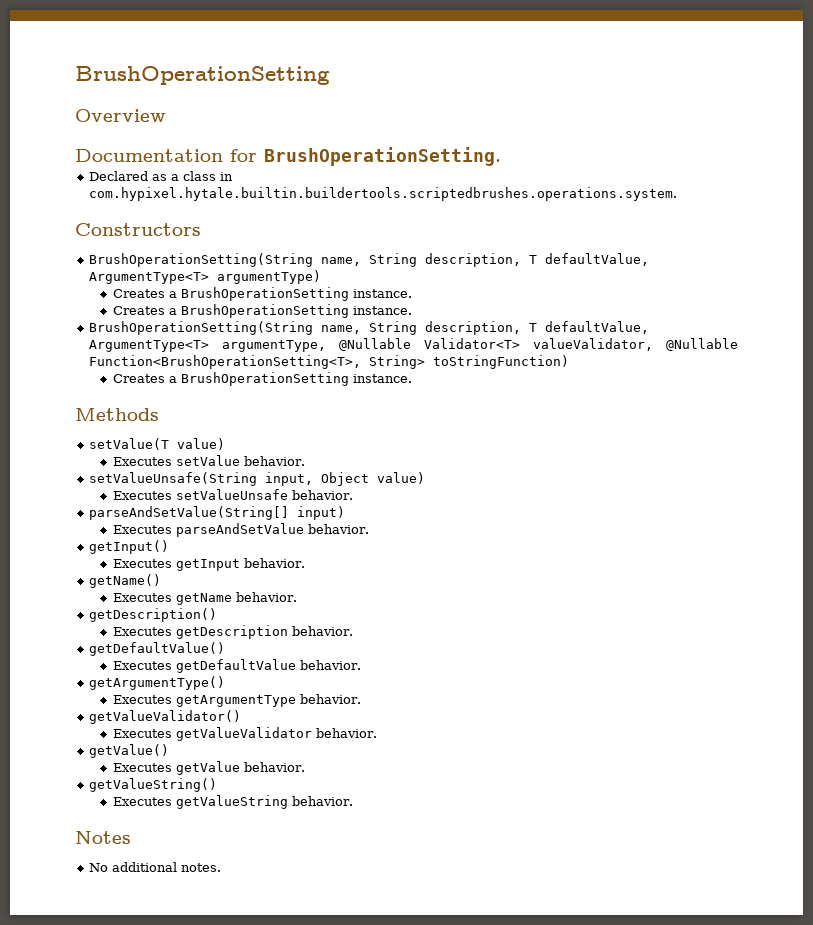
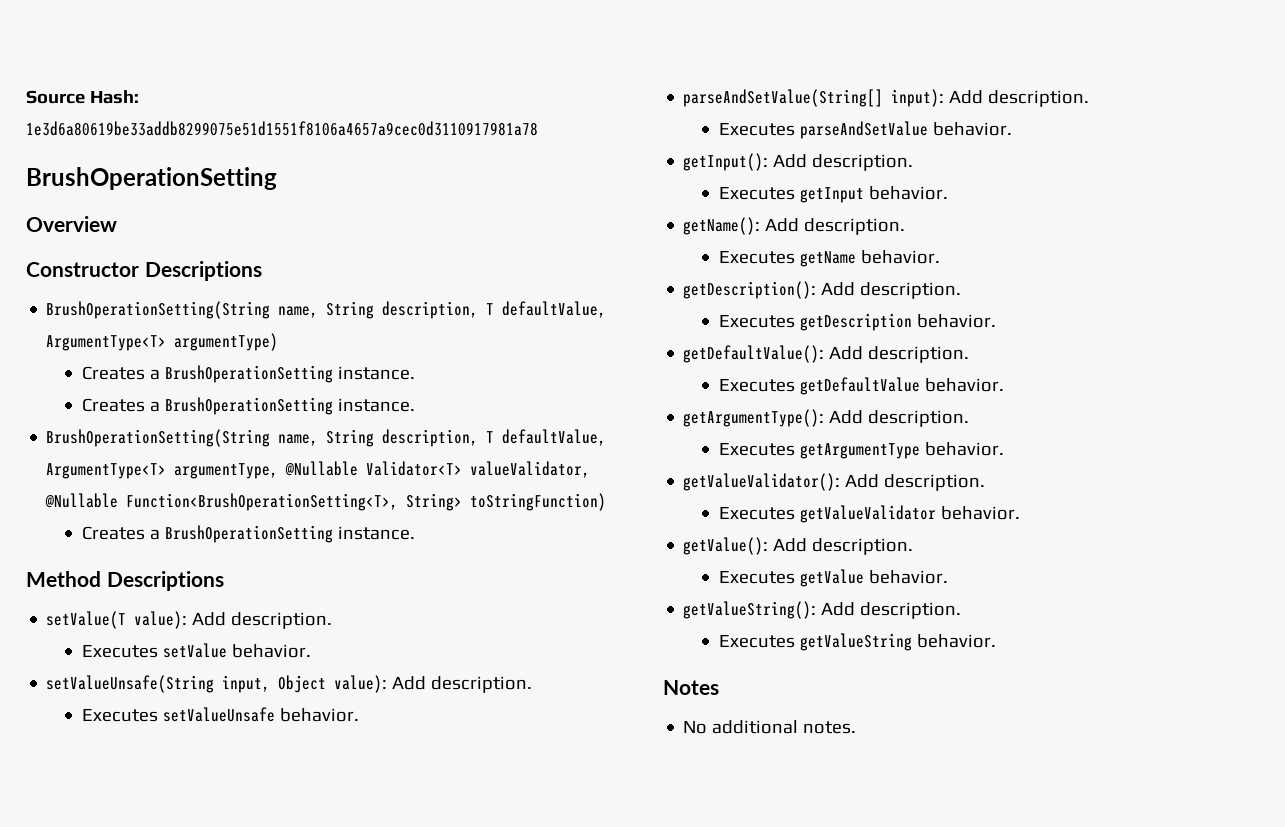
(75, 75) none -> [26,90,139,104] [26,121,538,136] Source Hash: 1e3d6a80619be33addb8299075e51d1551f8106a4657a9cec0d3110917981a78 //
[75,147,501,166] [89,171,234,181] [89,187,678,201] [75,223,201,236] Documentation for BrushOperationSetting. // Declared as a class in com.hypixel.hytale.builtin.buildertools.scriptedbrushes.operations.system. // Constructors -> [26,261,262,281] Constructor Descriptions
[75,408,159,421] Methods -> [26,571,224,591] Method Descriptions
[177,438,226,450] value) -> [134,611,333,629] value): Add description.
[377,472,426,484] value) -> [334,675,533,693] value): Add description.
[297,506,346,520] input) -> [891,89,1090,107] input): Add description.
[89,540,170,554] getInput() -> [683,153,914,171] getInput(): Add description.
[89,574,162,588] getName() -> [683,217,906,235] getName(): Add description.
[89,608,218,622] getDescription() -> [683,281,962,299] getDescription(): Add description.
[89,642,226,656] getDefaultValue() -> [683,345,970,363] getDefaultValue(): Add description.
[89,676,226,690] getArgumentType() -> [683,409,970,427] getArgumentType(): Add description.
[89,710,242,724] getValueValidator() -> [683,473,986,491] getValueValidator(): Add description.
[89,744,170,758] getValue() -> [683,537,914,555] getValue(): Add description.
[89,778,218,792] getValueString() -> [683,601,962,619] getValueString(): Add description.

